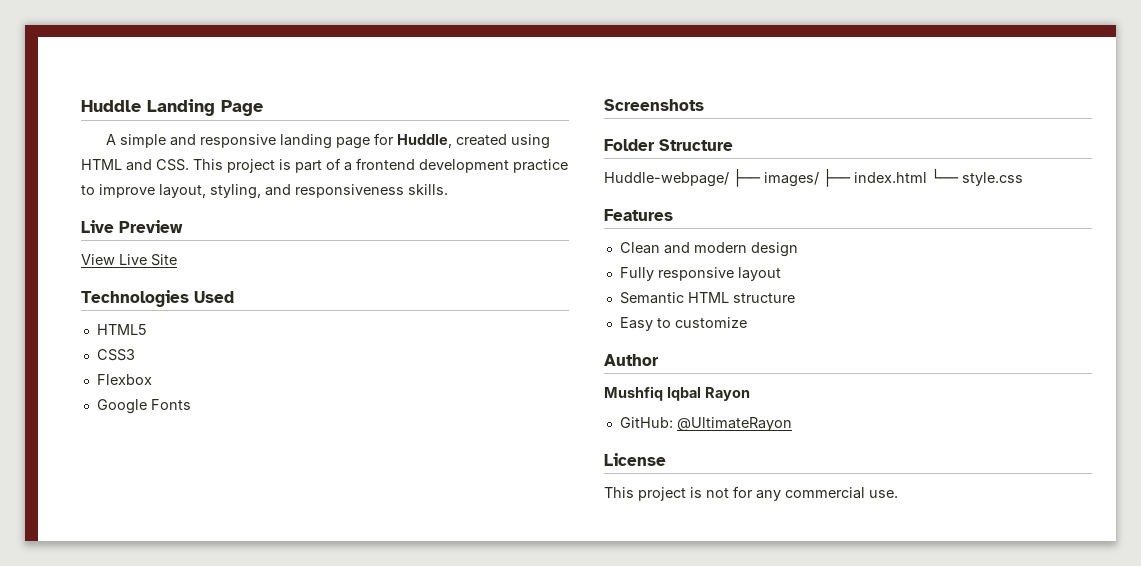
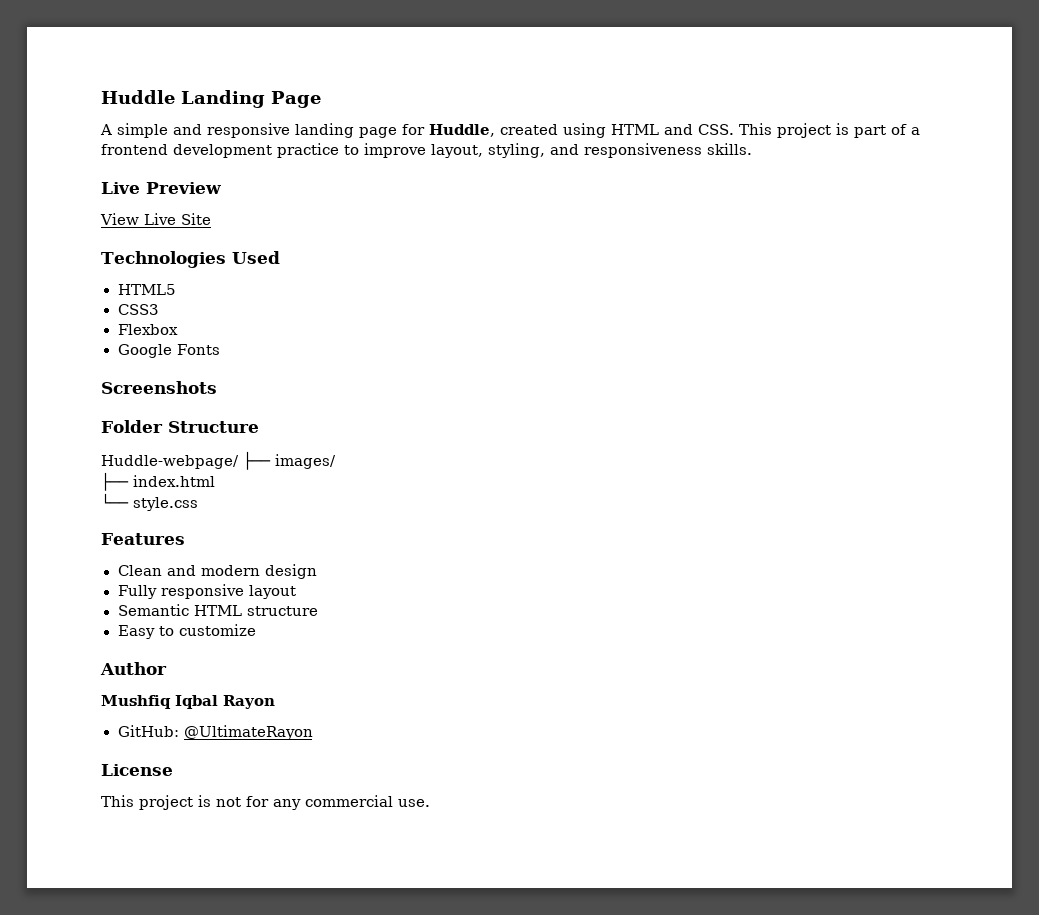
(819, 179) none -> (336, 461) //
(927, 177) none -> (215, 481) //

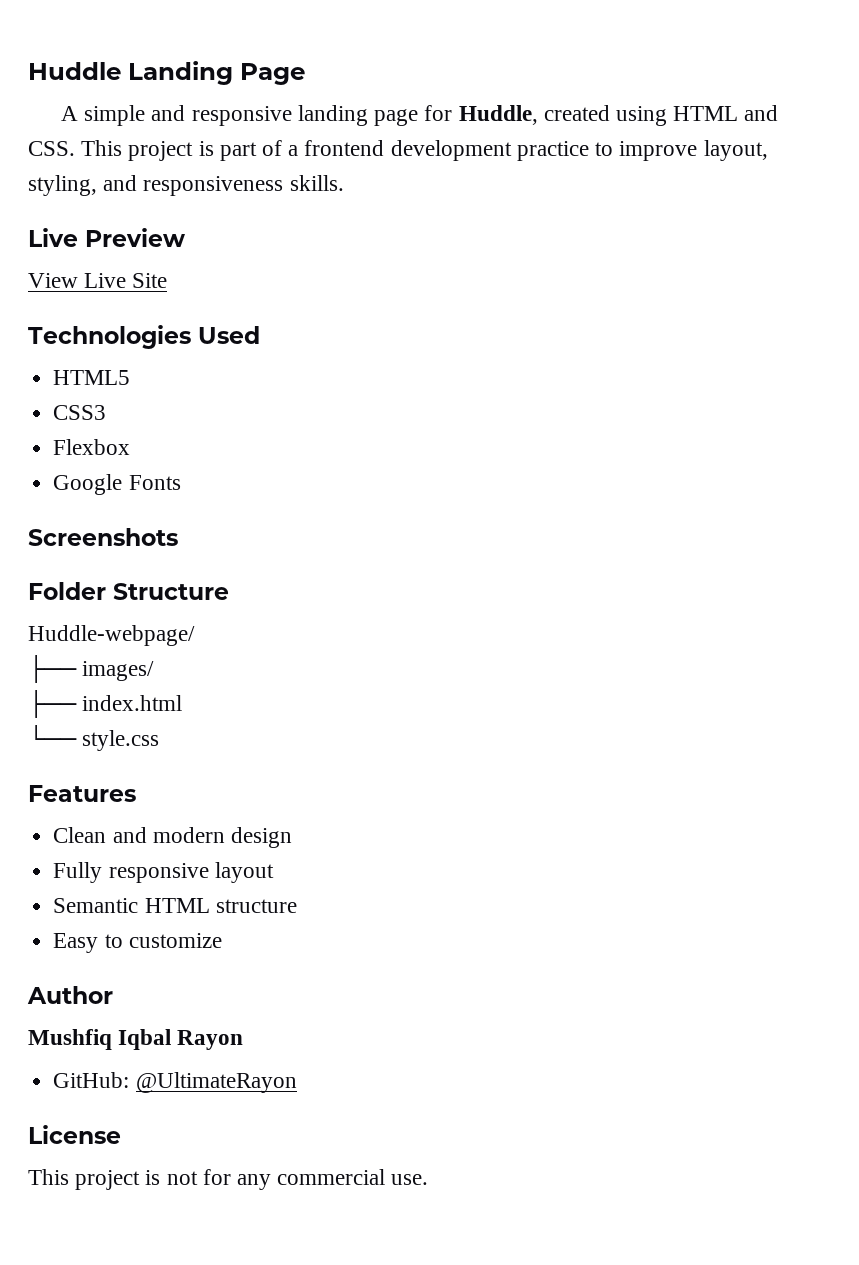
(239, 462) none -> (195, 635) //

